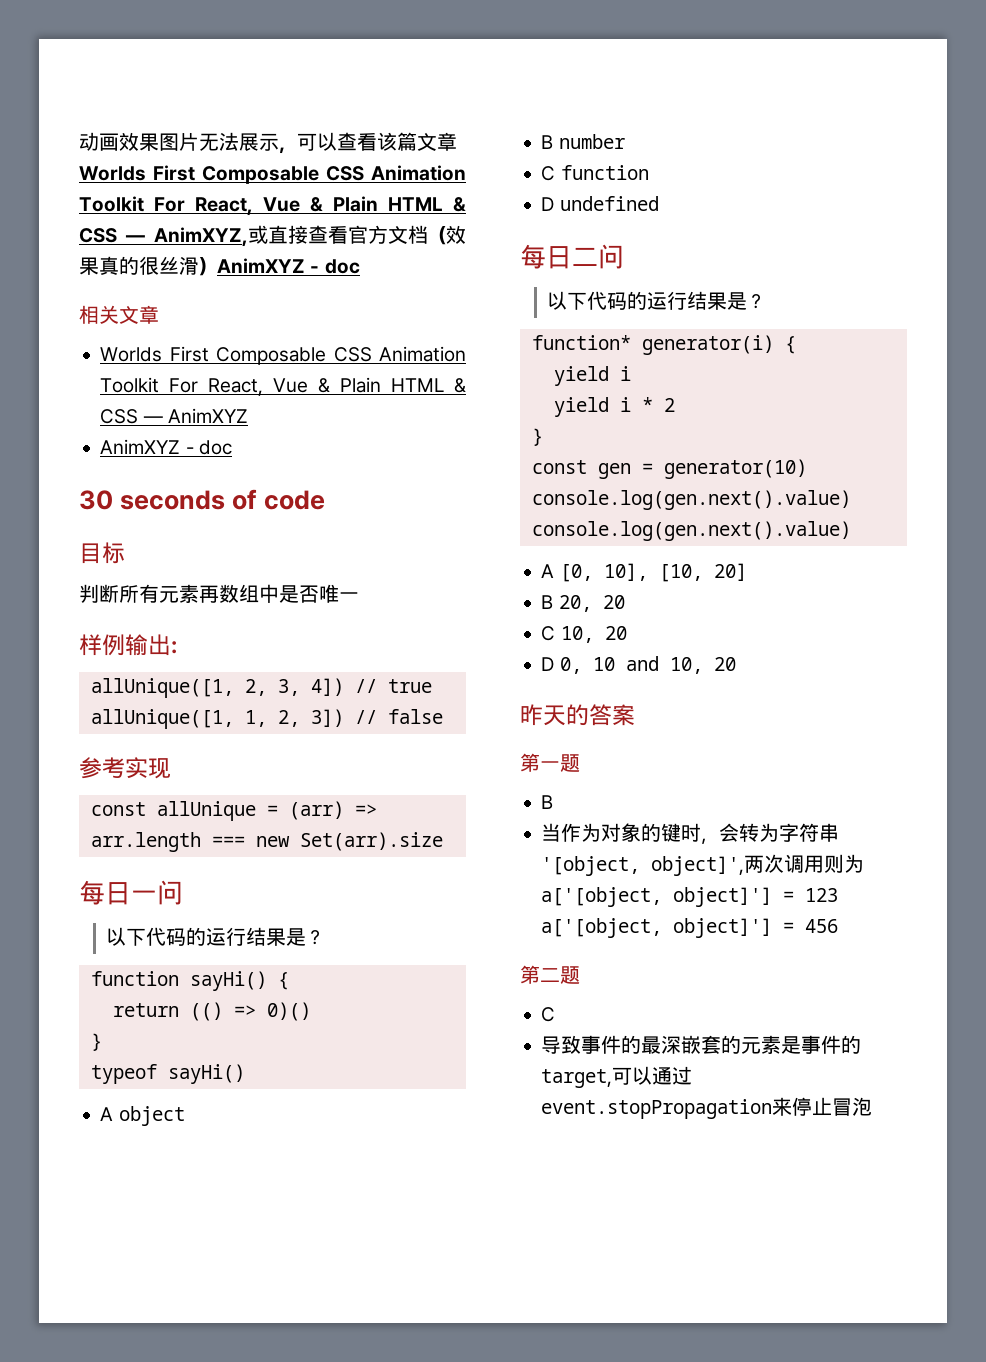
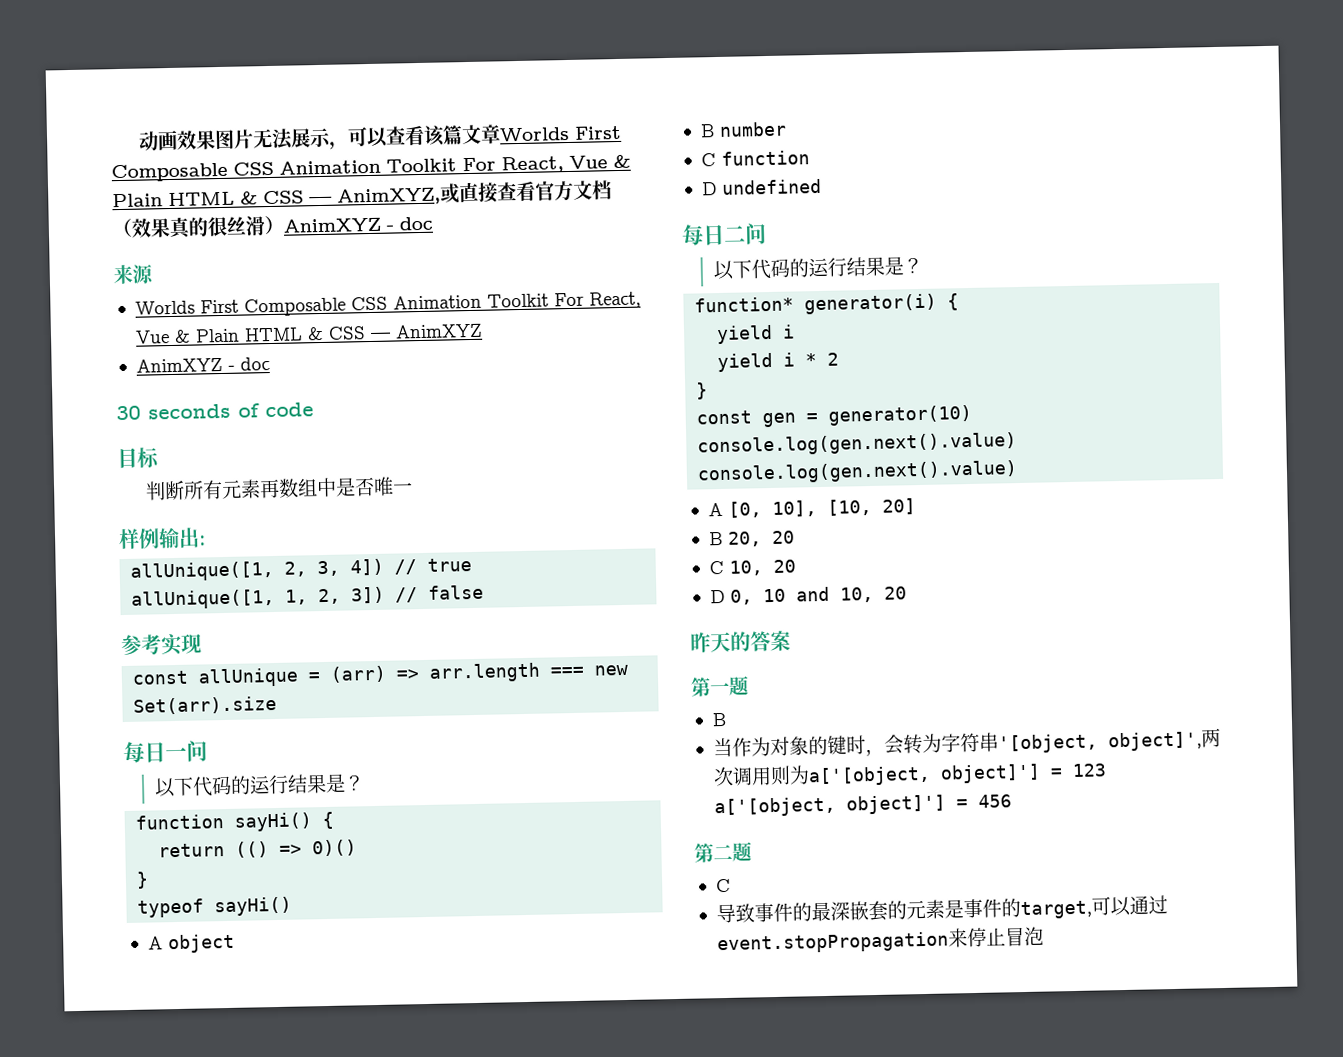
[79,305,159,324] 相关文章 -> [113,264,154,285] 来源

